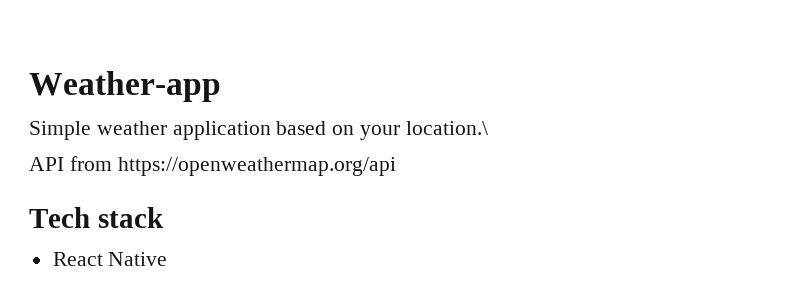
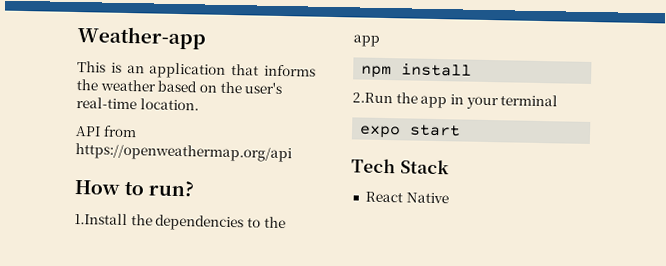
[29,121,488,140] [29,156,396,176] Simple weather application based on your location.\ // API from https://openweathermap.org/api -> [77,61,316,79] [76,79,283,95] [76,97,199,111] [75,125,137,138] [75,143,292,163] [74,180,196,197] [74,213,286,232] [353,34,380,47] [361,63,473,79] [352,92,559,110] [359,124,462,139] This is an application that informs the weather based on the user's real-time location. // API from https://openweathermap.org/api // How to run? // 1.Install the dependencies to the app // npm install // 2.Run the app in your terminal // expo start
[97,207,164,228] stack -> [399,159,449,175] Stack

